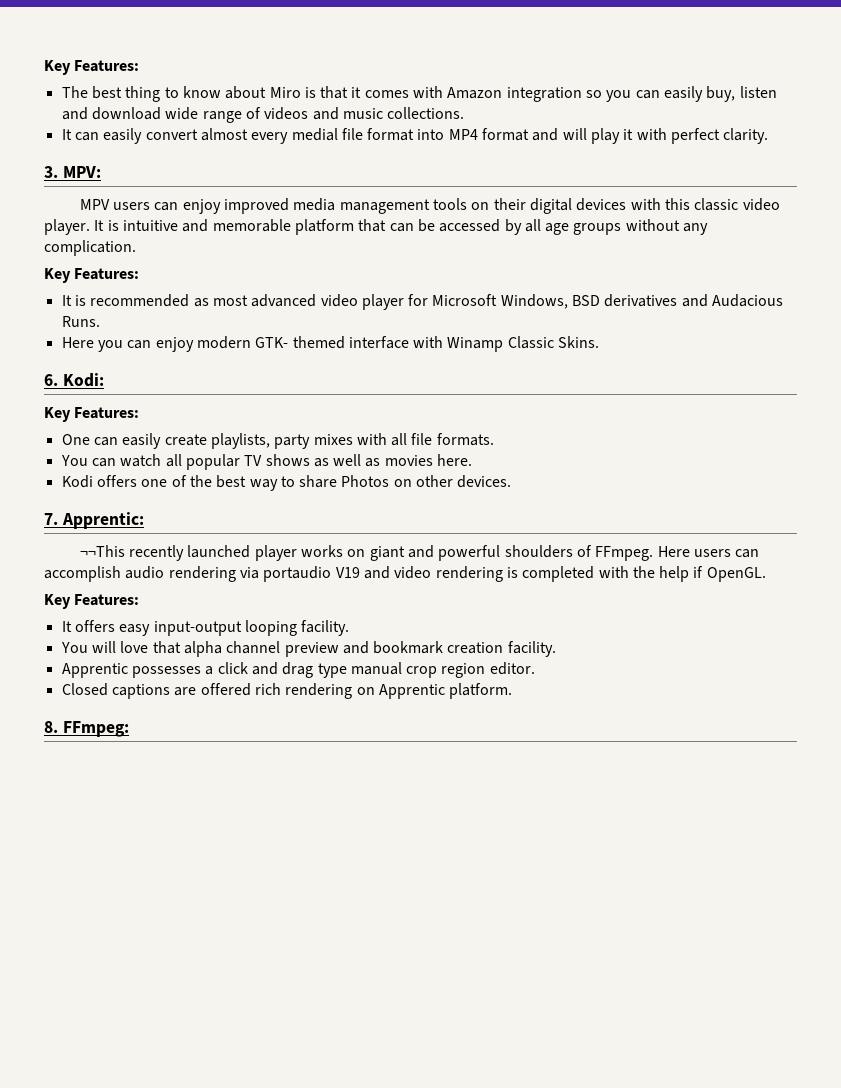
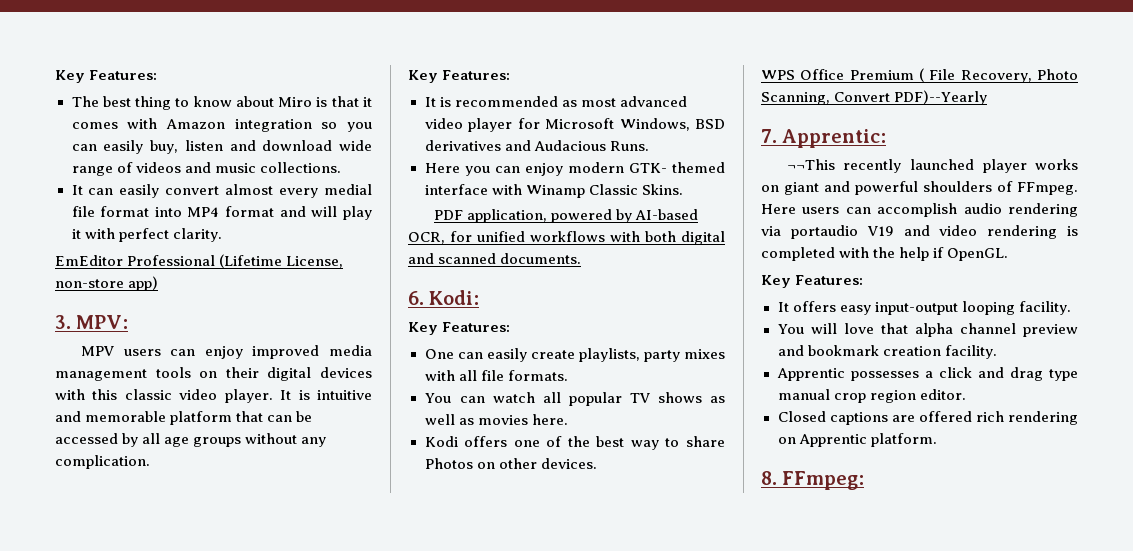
(769, 136) none -> [55,254,344,268] [55,276,159,291] // EmEditor Professional (Lifetime License, non-store app)
(600, 342) none -> [433,209,699,223] [408,231,725,245] [408,253,582,264] // PDF application, powered by AI-based OCR, for unified workflows with both digital and scanned documents.
(512, 481) none -> [761,68,1078,83] [761,90,988,105] // WPS Office Premium ( File Recovery, Photo Scanning, Convert PDF)--Yearly

